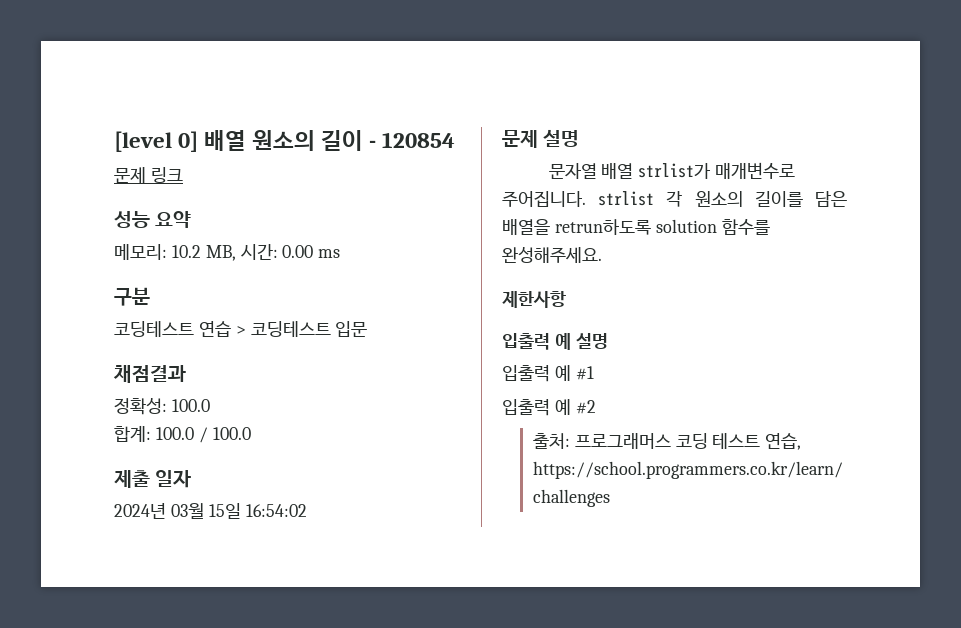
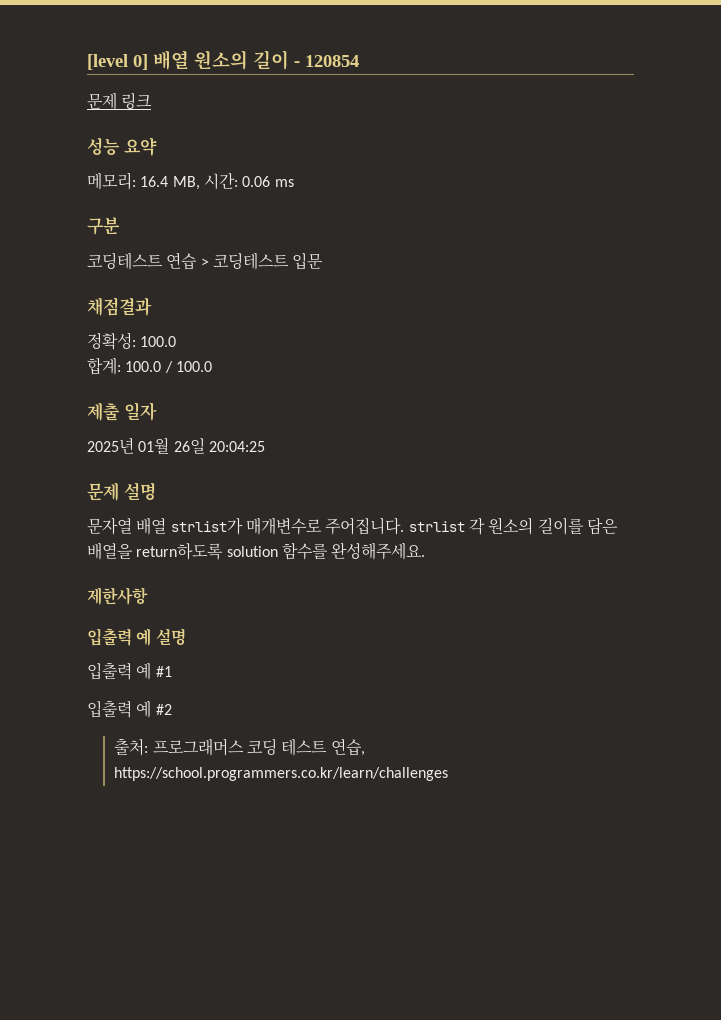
[171,245,201,258] 10.2 -> [140,176,169,187] 16.4
[282,245,314,258] 0.00 -> [242,176,271,187] 0.06
[114,503,307,519] 2024년 03월 15일 16:54:02 -> [87,437,265,454] 2025년 01월 26일 20:04:25
[554,219,651,235] retrun하도록 -> [136,543,224,560] return하도록

